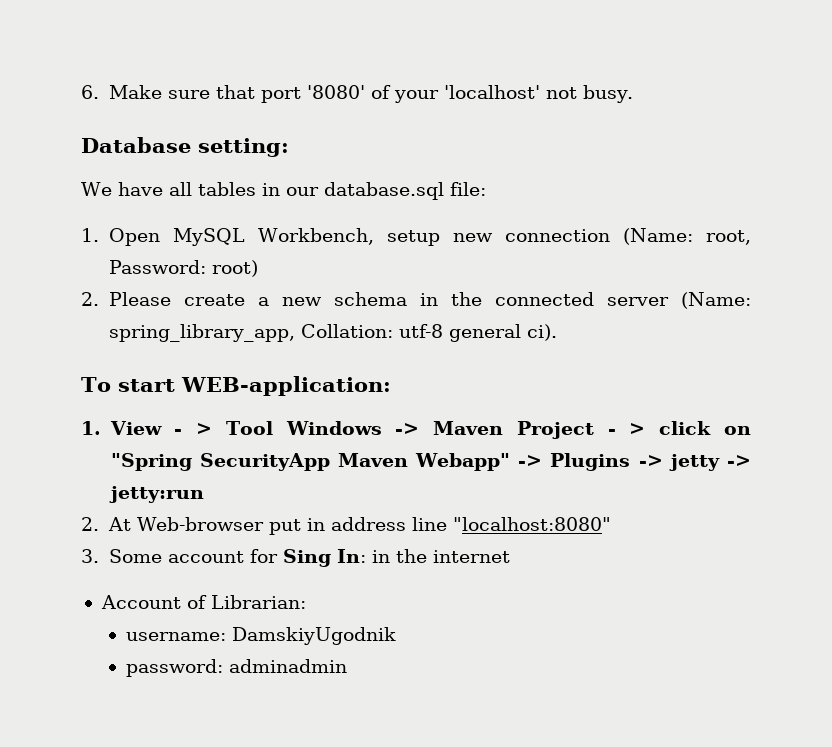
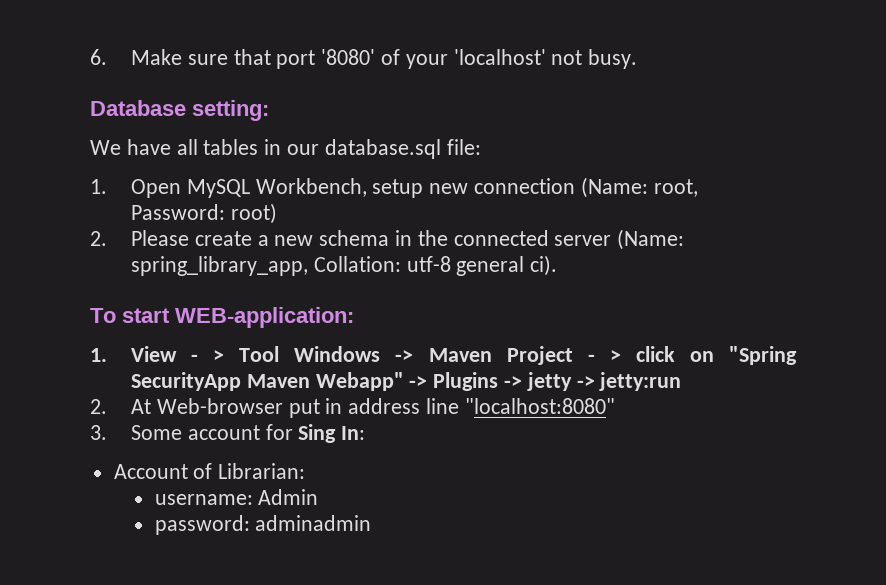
[371,549,510,563] in the internet -> (366, 433) none
[231,627,396,645] DamskiyUgodnik -> [258,489,319,505] Admin

